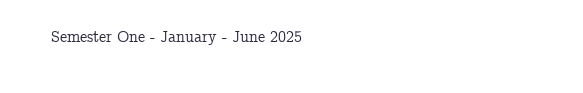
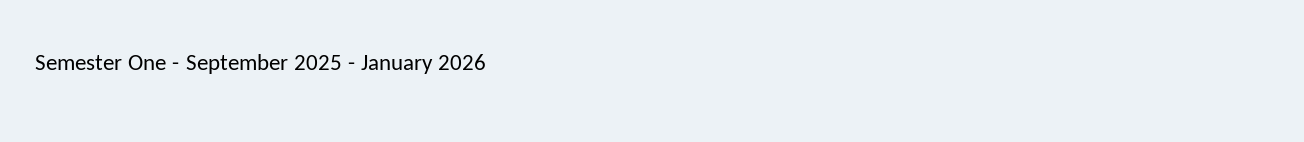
[160,31,302,45] January - June 2025 -> [185,54,487,74] September 2025 - January 2026

